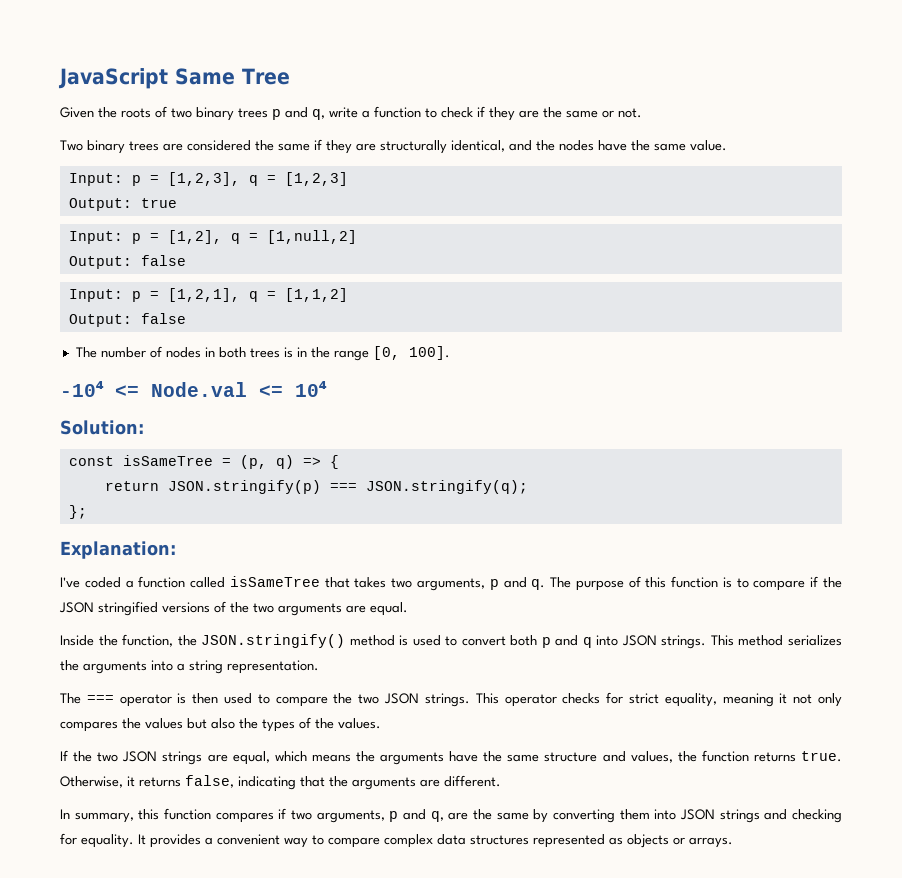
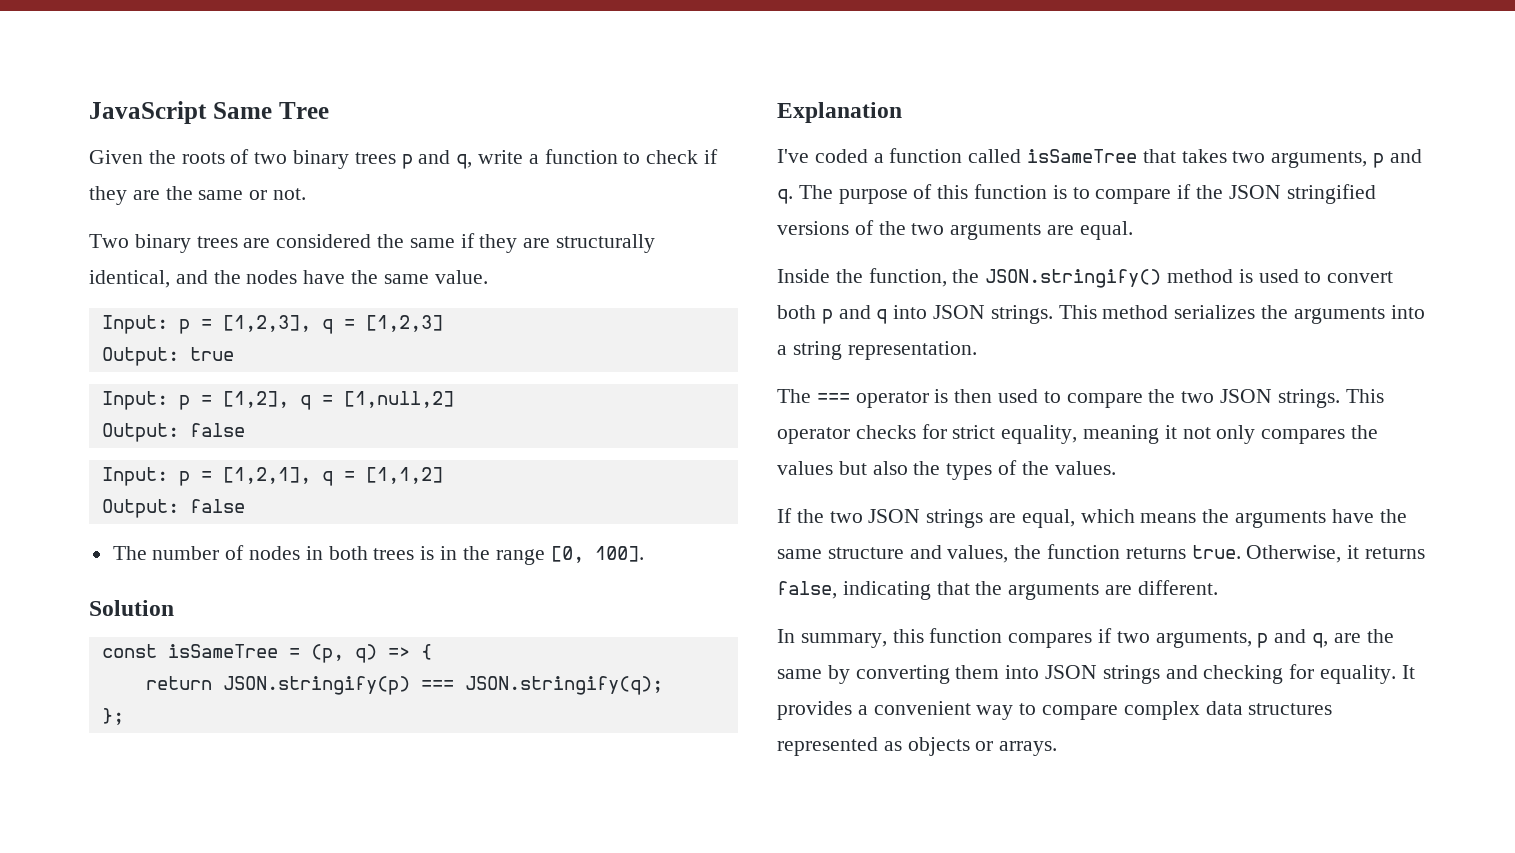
[60,381,327,397] [60,420,144,435] -10⁴ <= Node.val <= 10⁴ // Solution: -> [89,600,174,616] Solution
[60,541,176,559] Explanation: -> [777,102,902,123] Explanation

